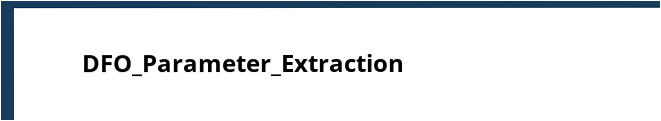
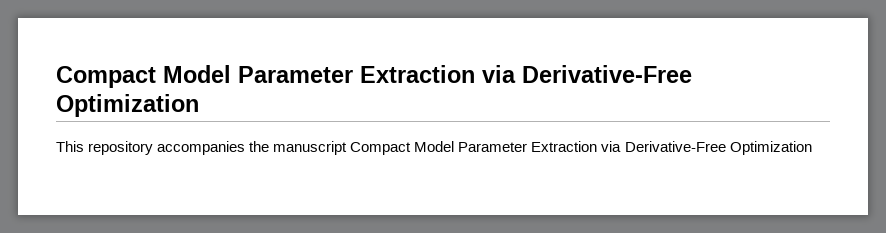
[81,53,405,77] DFO_Parameter_Extraction -> [56,65,692,88] [56,94,199,117] [56,141,812,155] Compact Model Parameter Extraction via Derivative-Free Optimization // This repository accompanies the manuscript Compact Model Parameter Extraction via Derivative-Free Optimization

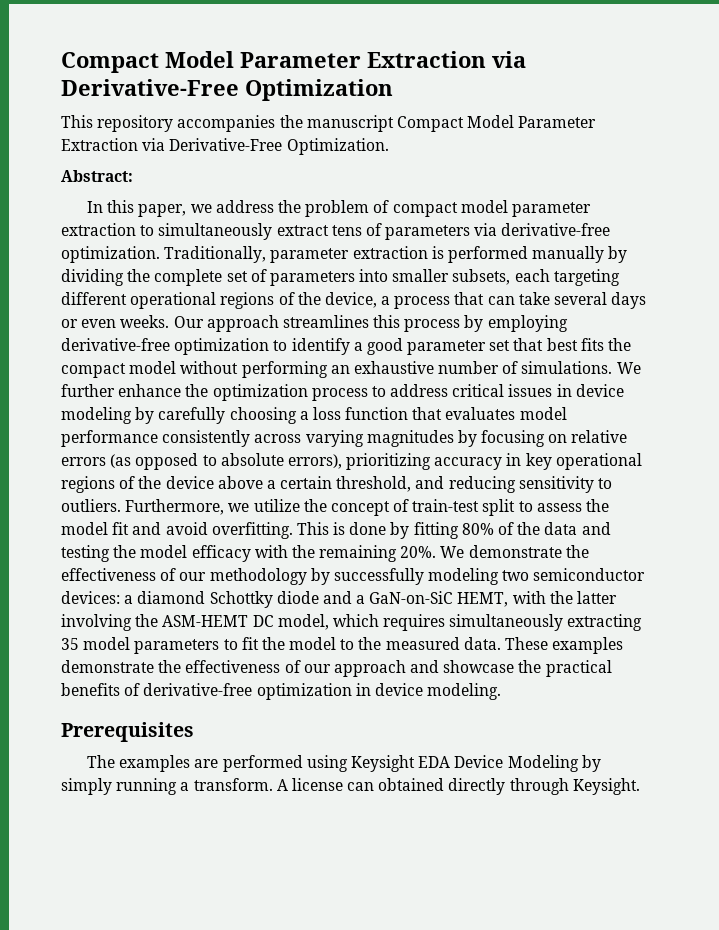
[729,141,812,155] Optimization -> [286,138,389,155] [61,170,133,182] [87,200,591,217] [61,223,611,240] [61,246,628,263] [61,269,620,286] [61,292,647,309] [61,315,568,332] [61,338,632,355] [61,361,641,378] [61,384,624,401] [61,407,567,424] [61,430,628,447] [61,453,642,470] [61,476,613,493] [61,499,610,516] [61,522,611,539] [61,545,589,562] [61,568,646,585] [61,591,618,608] [61,614,643,631] [61,637,624,654] [61,660,612,677] [61,683,502,700] [61,722,194,742] [87,755,601,772] [61,778,640,795] Optimization. // Abstract: // In this paper, we address the problem of compact model parameter extraction to simultaneously extract tens of parameters via derivative-free optimization. Traditionally, parameter extraction is performed manually by dividing the complete set of parameters into smaller subsets, each targeting different operational regions of the device, a process that can take several days or even weeks. Our approach streamlines this process by employing derivative-free optimization to identify a good parameter set that best fits the compact model without performing an exhaustive number of simulations. We further enhance the optimization process to address critical issues in device modeling by carefully choosing a loss function that evaluates model performance consistently across varying magnitudes by focusing on relative errors (as opposed to absolute errors), prioritizing accuracy in key operational regions of the device above a certain threshold, and reducing sensitivity to outliers. Furthermore, we utilize the concept of train-test split to assess the model fit and avoid overfitting. This is done by fitting 80% of the data and testing the model efficacy with the remaining 20%. We demonstrate the effectiveness of our methodology by successfully modeling two semiconductor devices: a diamond Schottky diode and a GaN-on-SiC HEMT, with the latter involving the ASM-HEMT DC model, which requires simultaneously extracting 35 model parameters to fit the model to the measured data. These examples demonstrate the effectiveness of our approach and showcase the practical benefits of derivative-free optimization in device modeling. // Prerequisites // The examples are performed using Keysight EDA Device Modeling by simply running a transform. A license can obtained directly through Keysight.

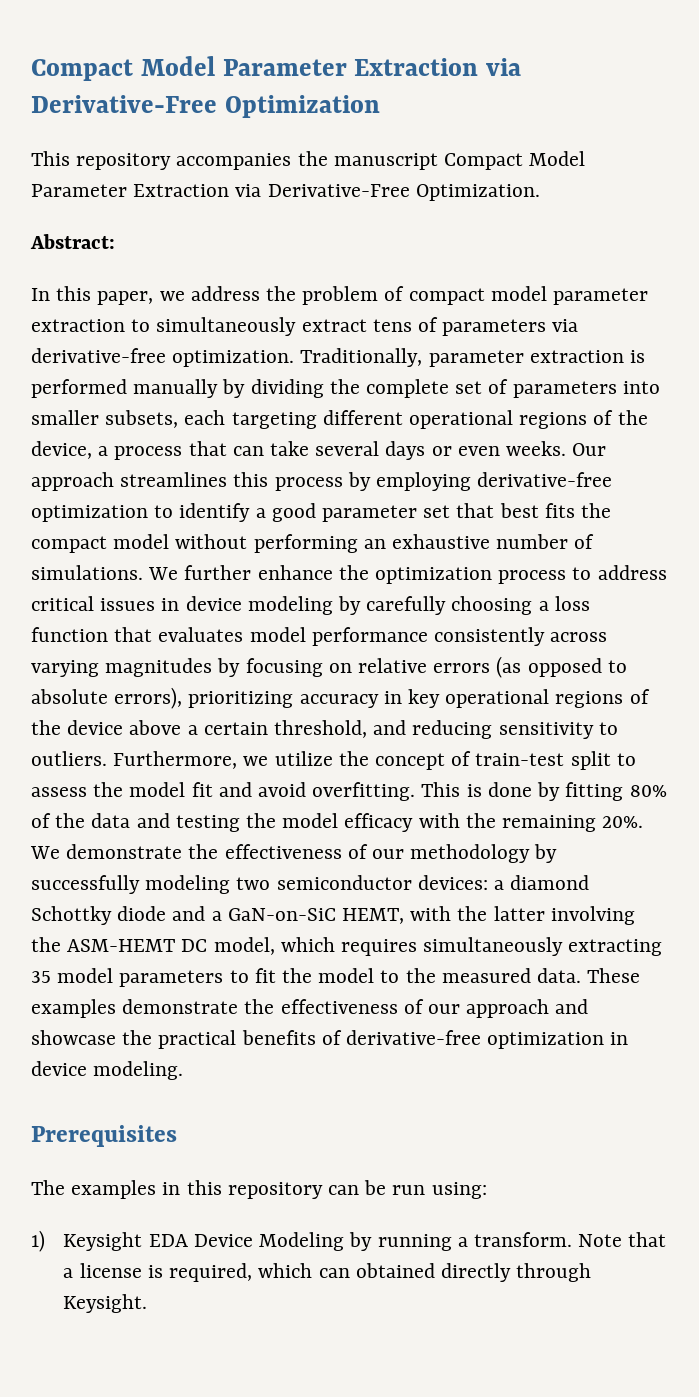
[194,755,348,772] are performed using -> [162,1180,487,1199] [31,1230,45,1252] in this repository can be run using: // 1)
[61,778,112,795] simply -> (373, 1241) none
[276,778,343,791] A license -> [578,1232,667,1247] [63,1263,313,1282] Note that a license is required, which

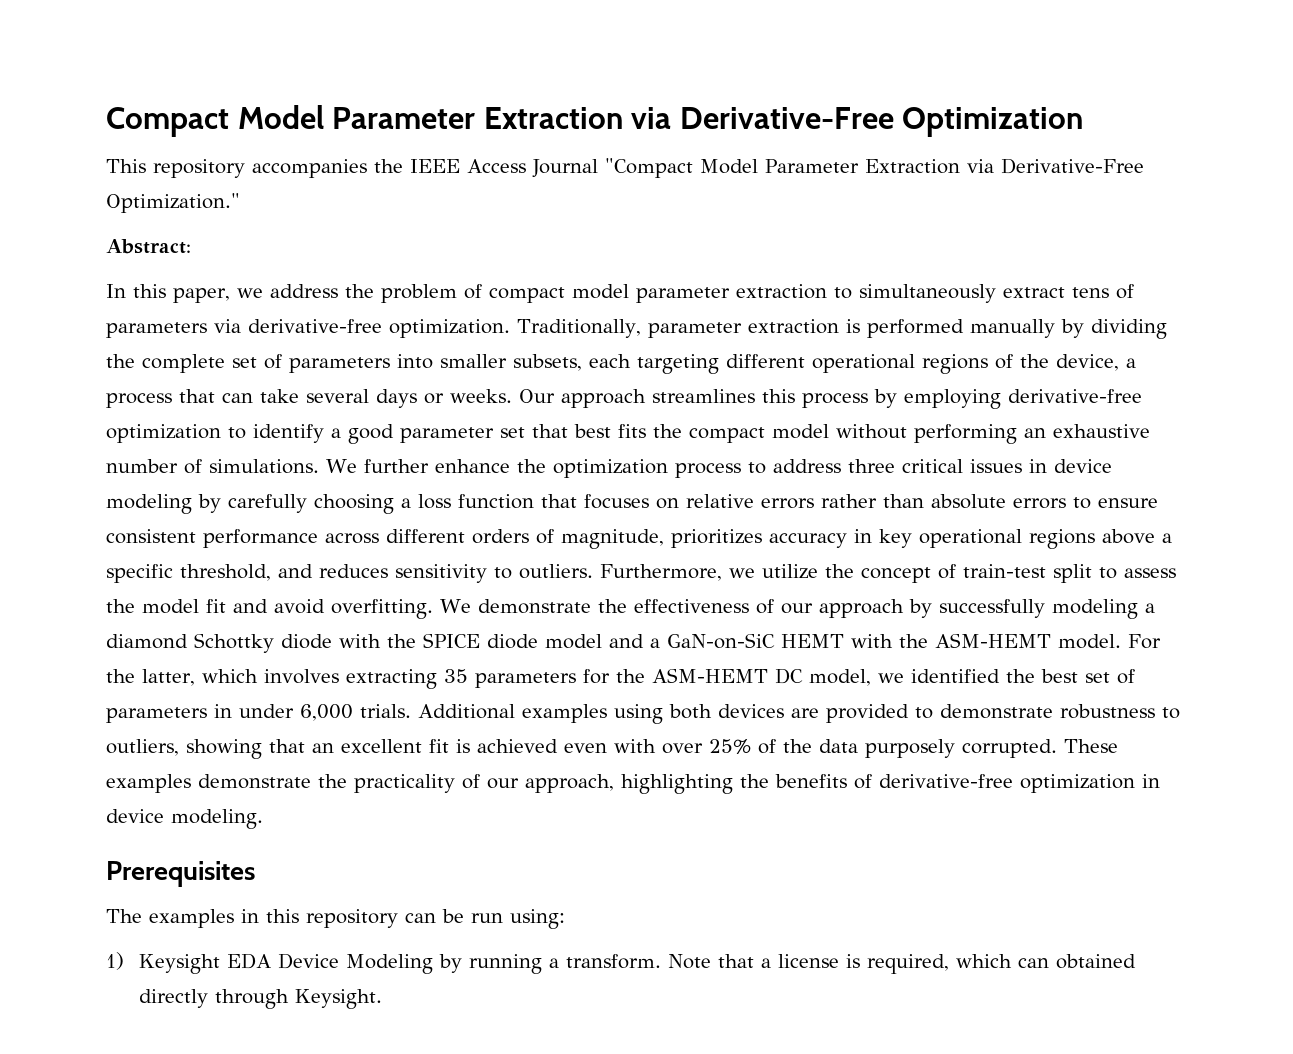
[333,151,586,170] [31,184,540,201] manuscript Compact Model Parameter Extraction via Derivative-Free Optimization. -> [410,158,1144,178] [106,193,240,213] IEEE Access Journal "Compact Model Parameter Extraction via Derivative-Free Optimization."
[457,446,500,456] even -> (444, 398) none
(667, 572) none -> [847,459,895,473] three
[158,627,608,646] [31,656,627,678] [31,687,294,709] evaluates model performance consistently across varying magnitudes by focusing on relative errors (as opposed to absolute errors), prioritizing -> [584,494,1158,509] [106,529,762,549] focuses on relative errors rather than absolute errors to ensure consistent performance across different orders of magnitude, prioritizes
[629,689,650,704] [31,720,124,735] of the device -> (1095, 539) none
[203,722,268,735] certain -> [106,564,173,583] specific
[412,720,493,739] reducing -> [319,564,388,578] reduces
[421,782,667,801] [31,813,644,832] This is done by fitting 80% of the data and testing the model efficacy with the remaining 20%. -> (433, 609) none
[410,844,531,863] methodology -> [818,599,904,618] approach
[236,875,488,890] two semiconductor devices: -> (1138, 609) none
(167, 913) none -> [339,633,602,649] with the SPICE diode model
[342,906,635,925] [31,937,663,956] [31,968,582,987] HEMT, with the latter involving the ASM-HEMT DC model, which requires simultaneously extracting 35 model parameters to fit the model to the measured data. -> [781,633,1161,649] [106,668,1135,689] [106,704,1180,724] [106,739,1057,759] HEMT with the ASM-HEMT model. For the latter, which involves extracting 35 parameters for the ASM-HEMT DC model, we identified the best set of parameters in under 6,000 trials. Additional examples using both devices are provided to demonstrate robustness to outliers, showing that an excellent fit is achieved even with over 25% of the data purposely corrupted.
[280,999,589,1018] [31,1030,237,1049] effectiveness of our approach and showcase the practical -> [354,774,769,794] practicality of our approach, highlighting the

